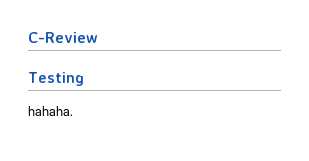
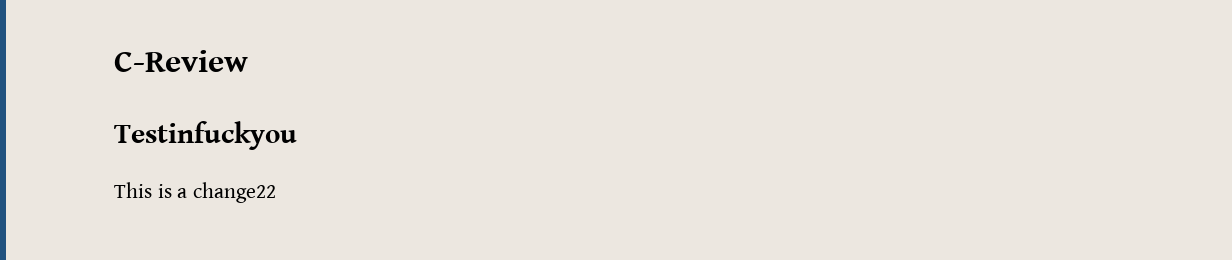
[28,72,84,86] [28,106,73,116] Testing // hahaha. -> [114,121,297,150] [114,182,277,203] Testinfuckyou // This is a change22

